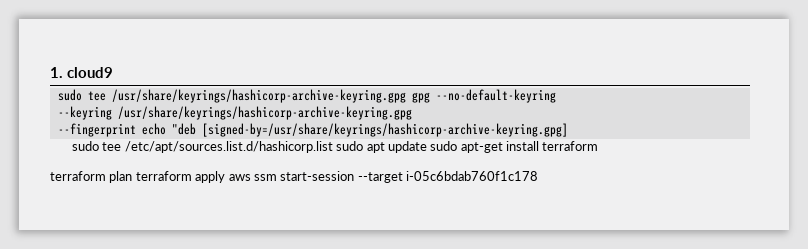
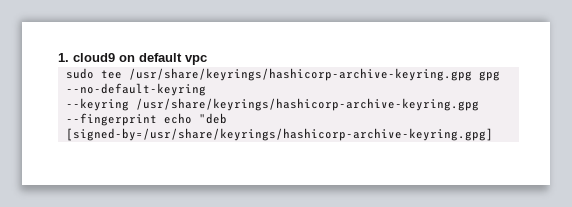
(113, 72) none -> [119,53,207,65] on default vpc
[72,141,599,153] [50,171,538,183] // sudo tee /etc/apt/sources.list.d/hashicorp.list sudo apt update sudo apt-get install terraform // terraform plan terraform apply aws ssm start-session --target i-05c6bdab760f1c178 -> (493, 134) none

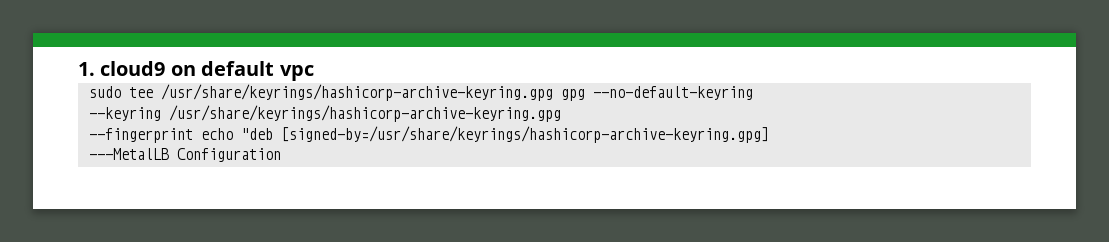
(493, 134) none -> [88,148,281,162] // ---MetalLB Configuration

